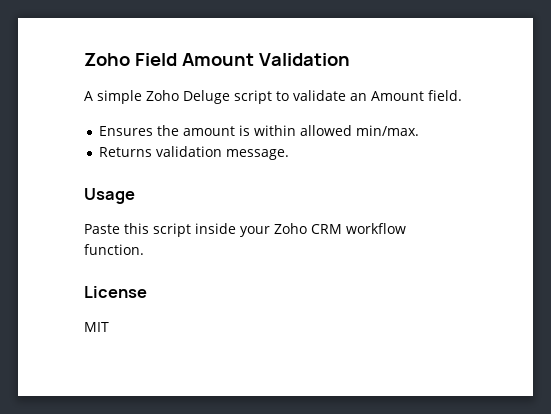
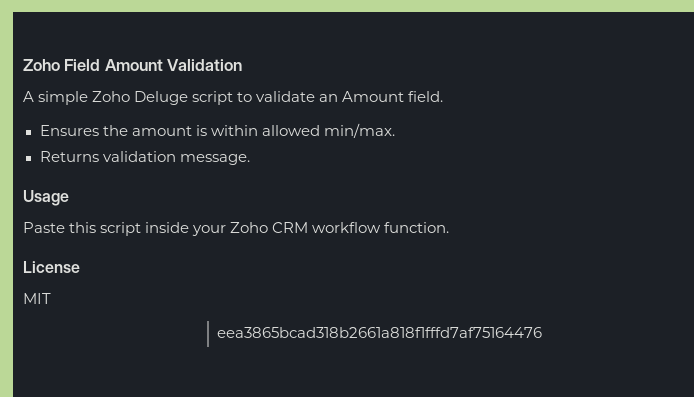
(109, 327) none -> [217,327,543,338] // eea3865bcad318b2661a818f1fffd7af75164476

